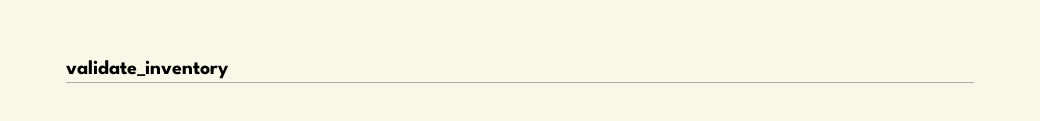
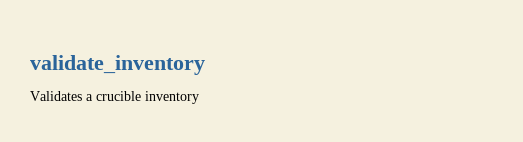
(229, 69) none -> [30,91,199,104] // Validates a crucible inventory

